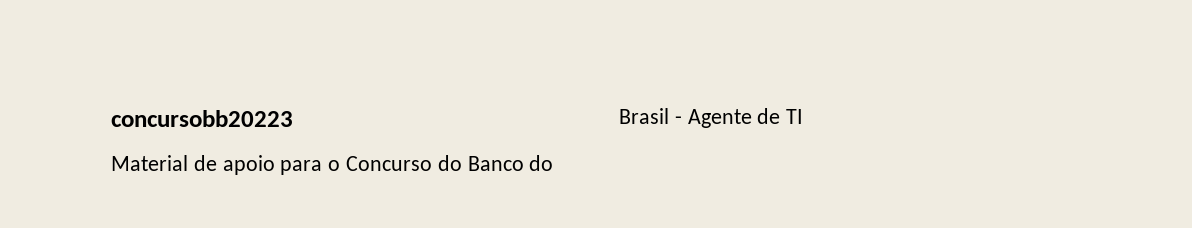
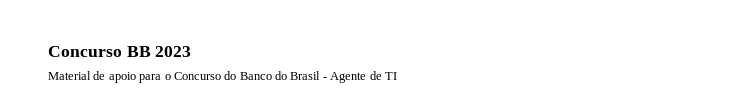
[111,110,293,127] concursobb20223 -> [48,46,192,57] Concurso BB 2023

